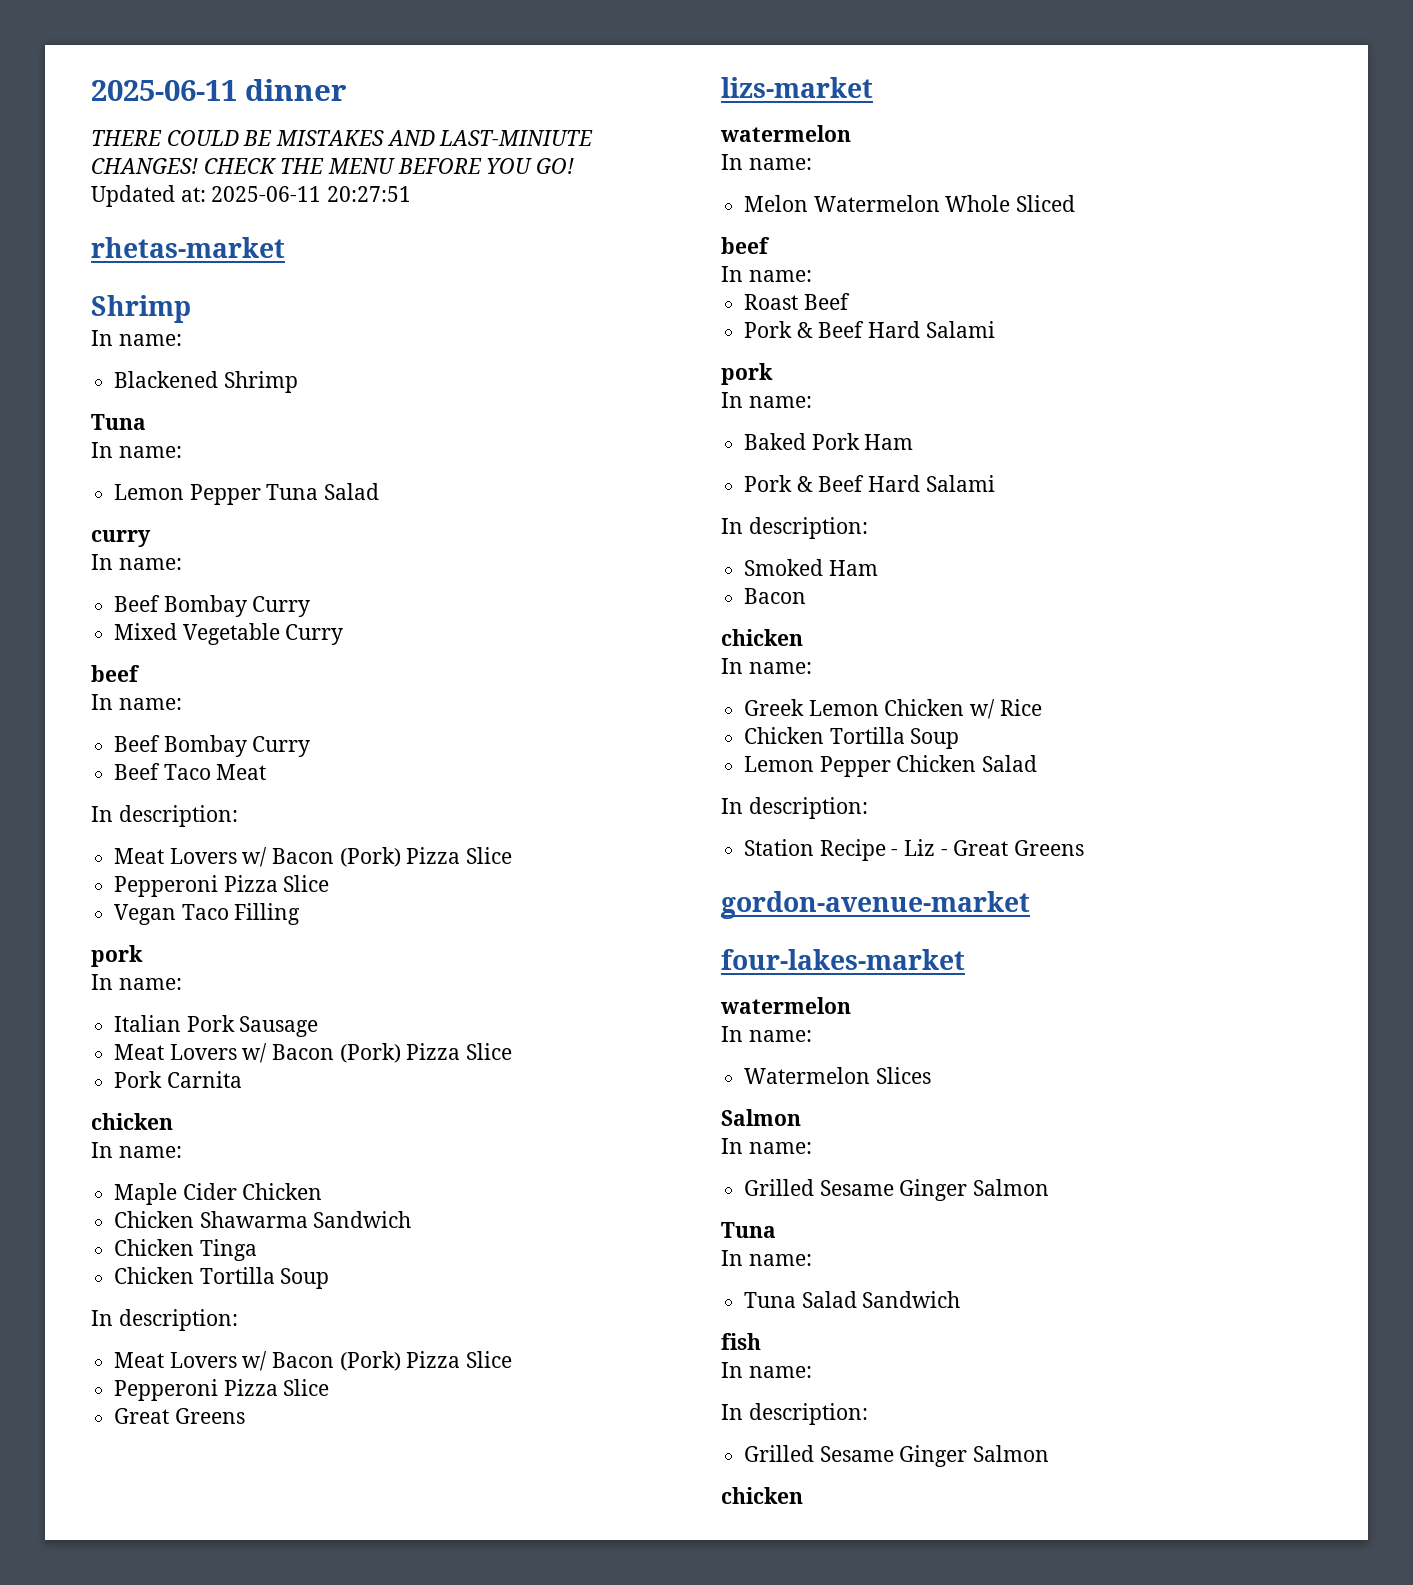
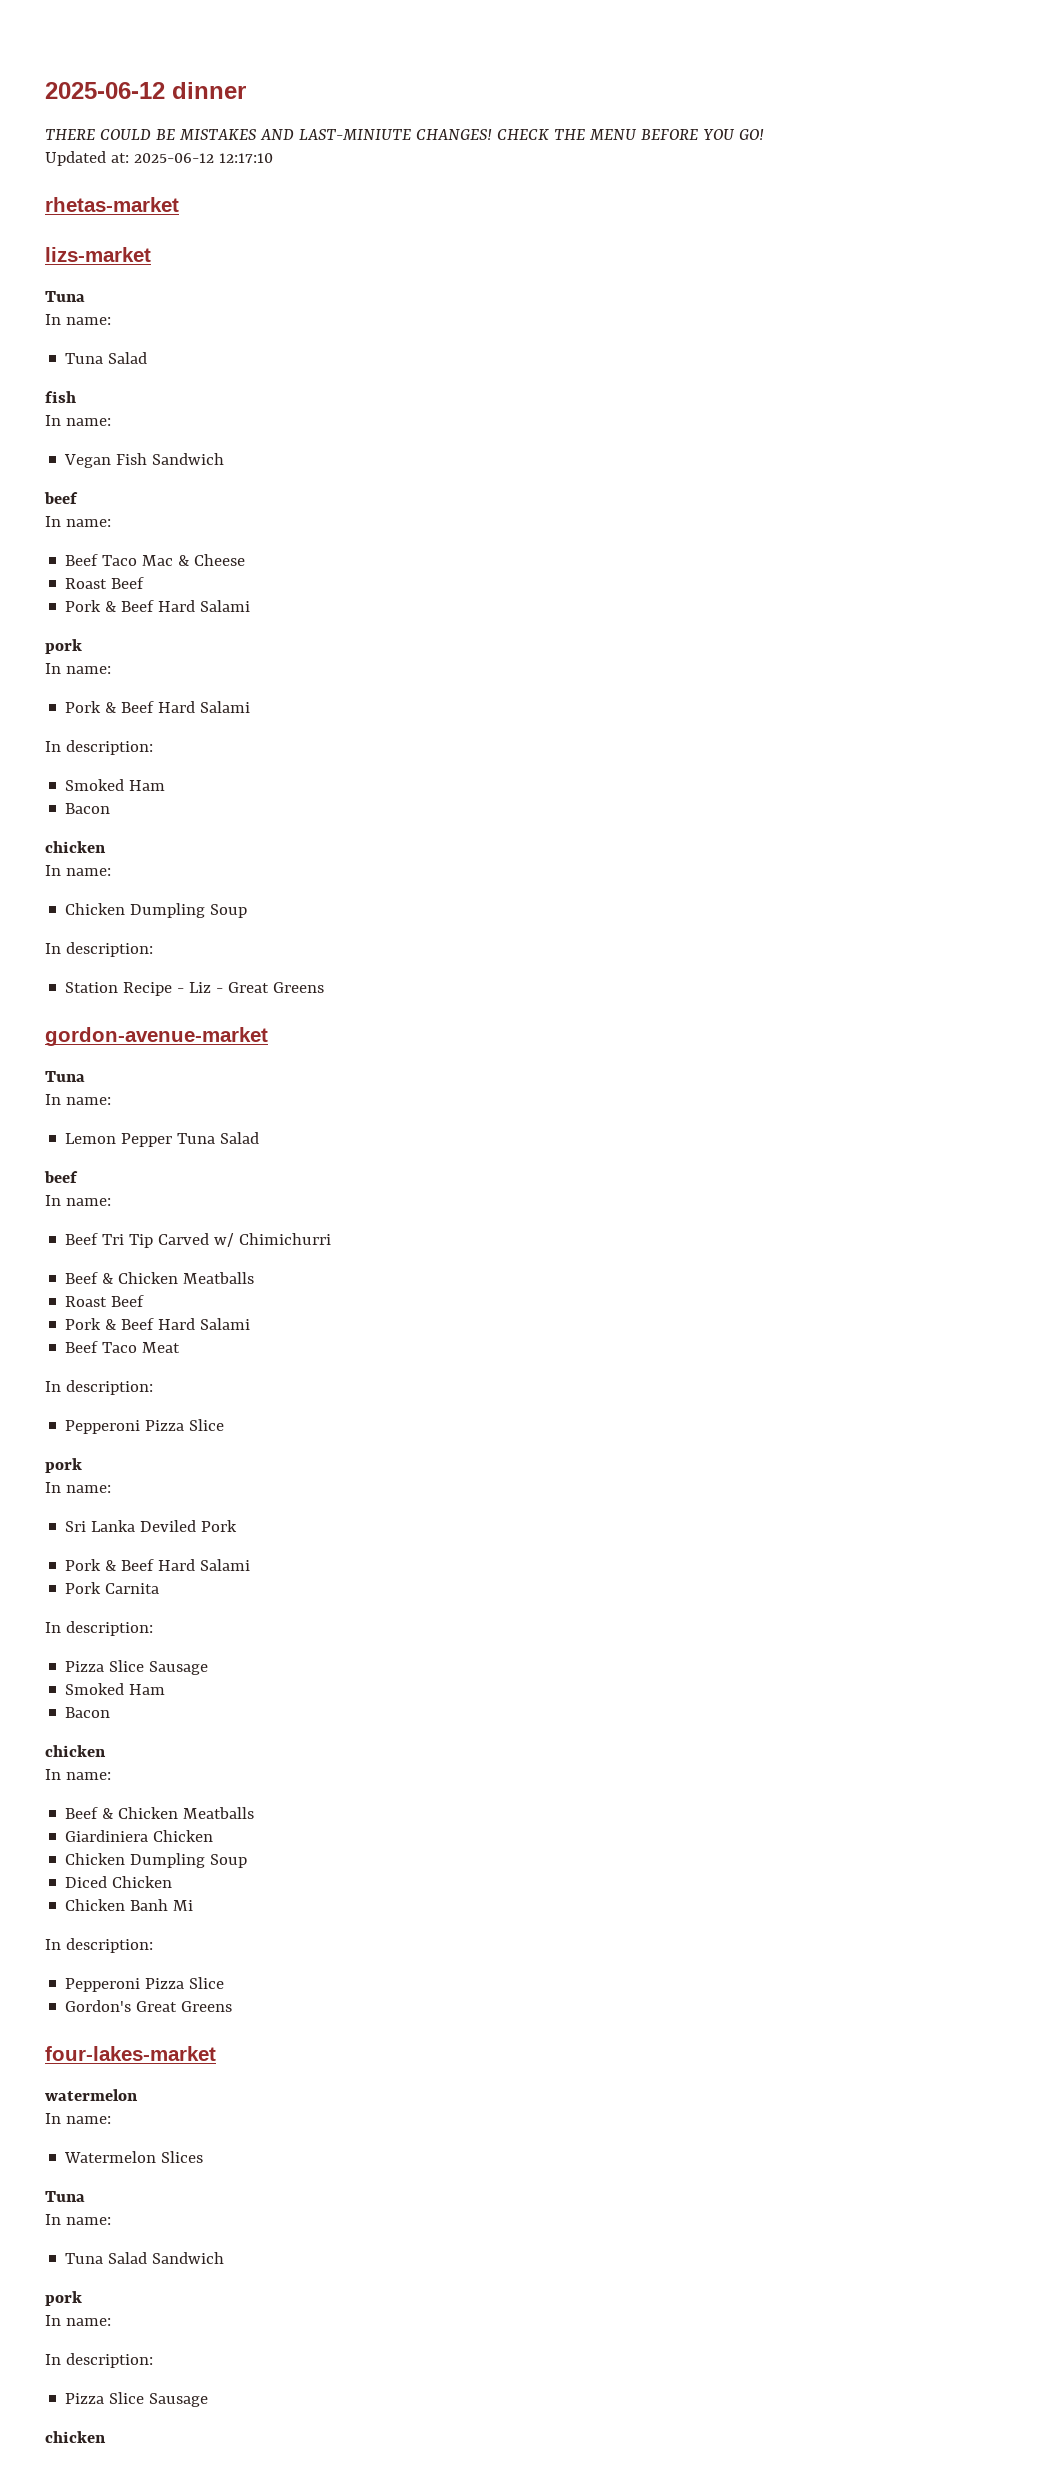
[91,80,237,101] 2025-06-11 -> [45,82,165,99] 2025-06-12
[211,186,412,202] 2025-06-11 20:27:51 -> [133,153,273,163] 2025-06-12 12:17:10
[91,295,191,323] [91,330,182,346] [114,371,298,393] [91,414,146,430] [91,442,182,458] [114,483,380,505] [91,530,151,547] [91,554,182,570] [114,595,311,617] [114,623,344,645] [91,665,140,682] [91,694,182,710] [114,735,311,757] [114,763,267,780] [91,805,238,827] [114,847,513,867] [114,875,330,897] [114,903,301,925] [91,945,143,967] [91,974,182,990] [114,1015,319,1037] [114,1043,513,1063] [114,1071,242,1088] [91,1113,173,1130] [91,1142,182,1158] [114,1183,323,1205] [114,1211,412,1228] [114,1239,257,1261] [114,1267,330,1289] [91,1309,238,1331] [114,1351,513,1371] [114,1379,330,1401] [114,1408,245,1424] [721,77,873,98] [720,125,851,142] [721,154,812,170] [744,195,1076,212] [721,237,770,254] [721,266,812,282] Shrimp // In name: // Blackened Shrimp // Tuna // In name: // Lemon Pepper Tuna Salad // curry // In name: // Beef Bombay Curry // Mixed Vegetable Curry // beef // In name: // Beef Bombay Curry // Beef Taco Meat // In description: // Meat Lovers w/ Bacon (Pork) Pizza Slice // Pepperoni Pizza Slice // Vegan Taco Filling // pork // In name: // Italian Pork Sausage // Meat Lovers w/ Bacon (Pork) Pizza Slice // Pork Carnita // chicken // In name: // Maple Cider Chicken // Chicken Shawarma Sandwich // Chicken Tinga // Chicken Tortilla Soup // In description: // Meat Lovers w/ Bacon (Pork) Pizza Slice // Pepperoni Pizza Slice // Great Greens // lizs-market // watermelon // In name: // Melon Watermelon Whole Sliced // beef // In name: -> [45,247,151,262] [45,291,85,302] [45,314,111,325] [65,352,148,364] [45,391,76,403] [45,415,111,426] [64,453,225,468] [44,492,78,504] [45,516,111,527] [65,554,246,566] lizs-market // Tuna // In name: // Tuna Salad // fish // In name: // Vegan Fish Sandwich // beef // In name: // Beef Taco Mac & Cheese
[744,433,914,450] // Baked Pork Ham -> (111, 670) none
[744,699,1042,719] [744,727,960,749] [744,755,1038,777] Greek Lemon Chicken w/ Rice // Chicken Tortilla Soup // Lemon Pepper Chicken Salad -> [65,903,248,918] Chicken Dumpling Soup
(1030, 905) none -> [45,1071,85,1082] [45,1094,111,1105] [65,1132,260,1147] [44,1171,78,1183] [45,1195,111,1206] [65,1233,332,1248] [65,1272,255,1284] [65,1295,145,1307] [65,1318,251,1330] [65,1341,181,1353] [45,1380,153,1395] [65,1419,225,1434] [45,1458,82,1473] [45,1482,111,1493] [65,1520,238,1532] [65,1559,251,1571] [65,1582,160,1594] [45,1621,153,1636] [65,1660,209,1675] [65,1683,166,1695] [65,1707,111,1718] [45,1745,106,1757] [45,1769,111,1780] [65,1807,255,1819] [65,1830,214,1842] [65,1853,248,1868] [65,1876,173,1888] [65,1899,194,1911] [45,1938,153,1953] [65,1977,225,1992] [65,2000,233,2012] // Tuna // In name: // Lemon Pepper Tuna Salad // beef // In name: // Beef Tri Tip Carved w/ Chimichurri // Beef & Chicken Meatballs // Roast Beef // Pork & Beef Hard Salami // Beef Taco Meat // In description: // Pepperoni Pizza Slice // pork // In name: // Sri Lanka Deviled Pork // Pork & Beef Hard Salami // Pork Carnita // In description: // Pizza Slice Sausage // Smoked Ham // Bacon // chicken // In name: // Beef & Chicken Meatballs // Giardiniera Chicken // Chicken Dumpling Soup // Diced Chicken // Chicken Banh Mi // In description: // Pepperoni Pizza Slice // Gordon's Great Greens
[721,1109,801,1126] [721,1138,812,1154] [744,1179,1050,1201] // Salmon // In name: // Grilled Sesame Ginger Salmon -> (204, 2157) none
[721,1333,761,1350] fish -> [45,2291,82,2306] pork
[744,1445,1050,1467] Grilled Sesame Ginger Salmon -> [65,2392,209,2407] Pizza Slice Sausage

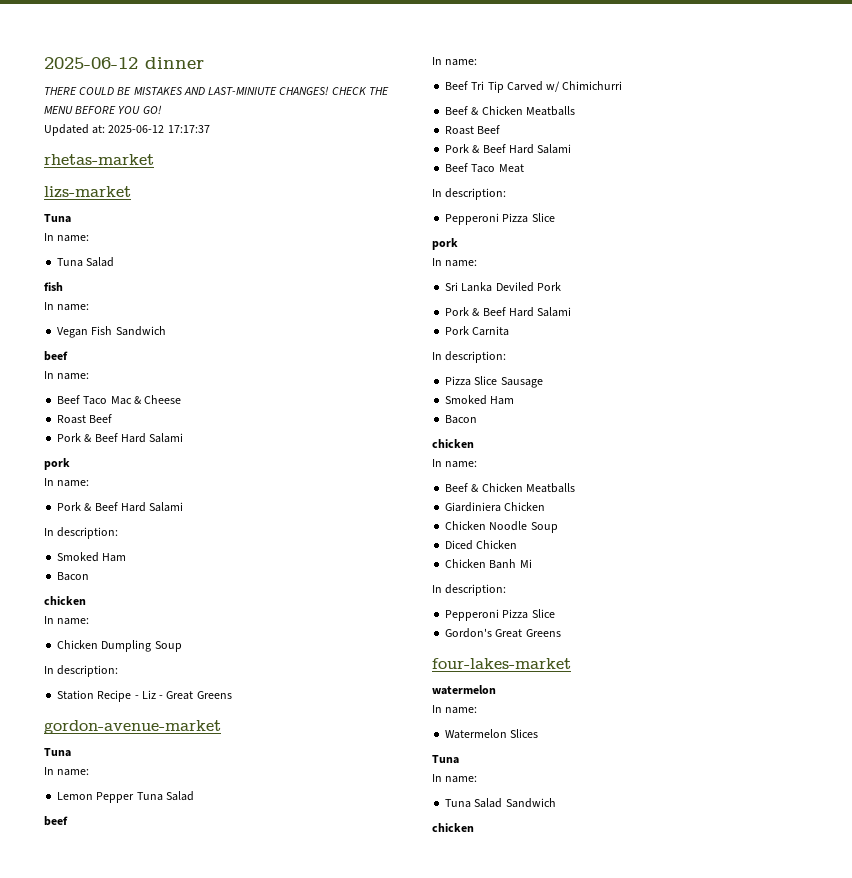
[218,153,273,163] 12:17:10 -> [167,125,210,133] 17:17:37
[130,1853,206,1868] Dumpling -> [489,521,528,531] Noodle
[45,2291,82,2306] [45,2315,111,2326] [45,2353,153,2368] [65,2392,209,2407] // pork // In name: // In description: // Pizza Slice Sausage -> (556, 803) none

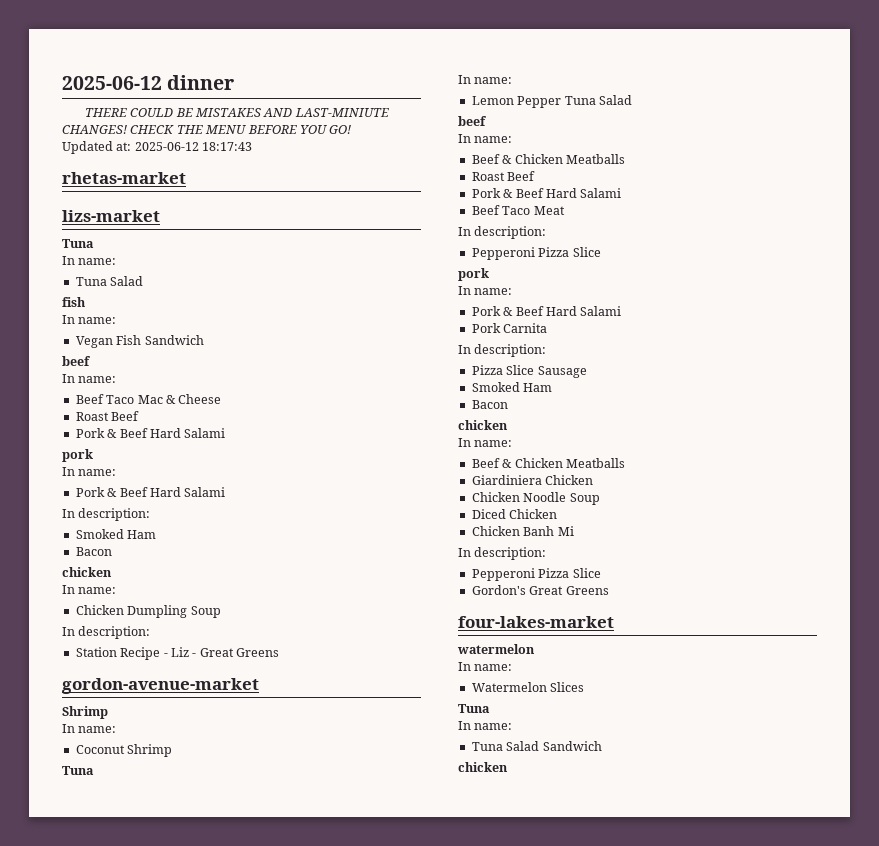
[167,125,210,133] 17:17:37 -> [202,142,253,151] 18:17:43
(221, 727) none -> [62,706,108,719] [62,724,117,733] [75,744,173,757] // Shrimp // In name: // Coconut Shrimp
[445,81,623,93] // Beef Tri Tip Carved w/ Chimichurri -> (513, 139) none
[445,282,561,292] // Sri Lanka Deviled Pork -> (513, 291) none

